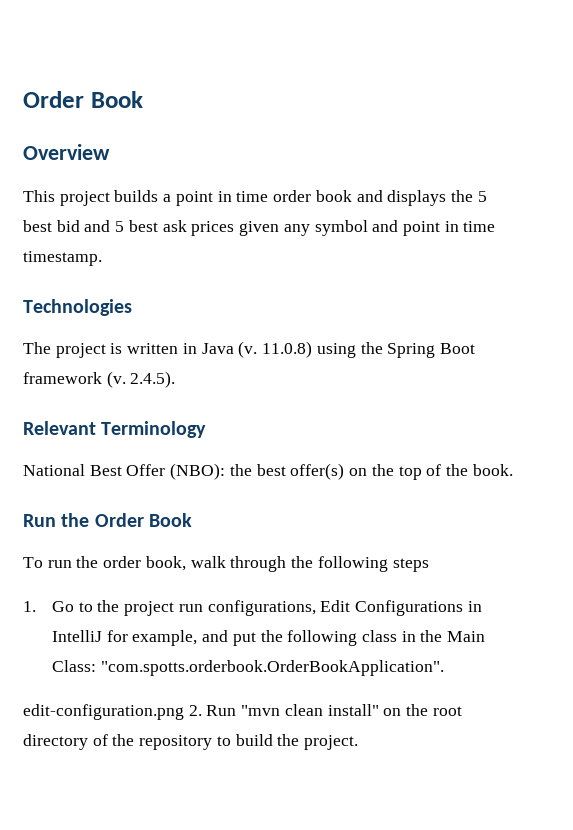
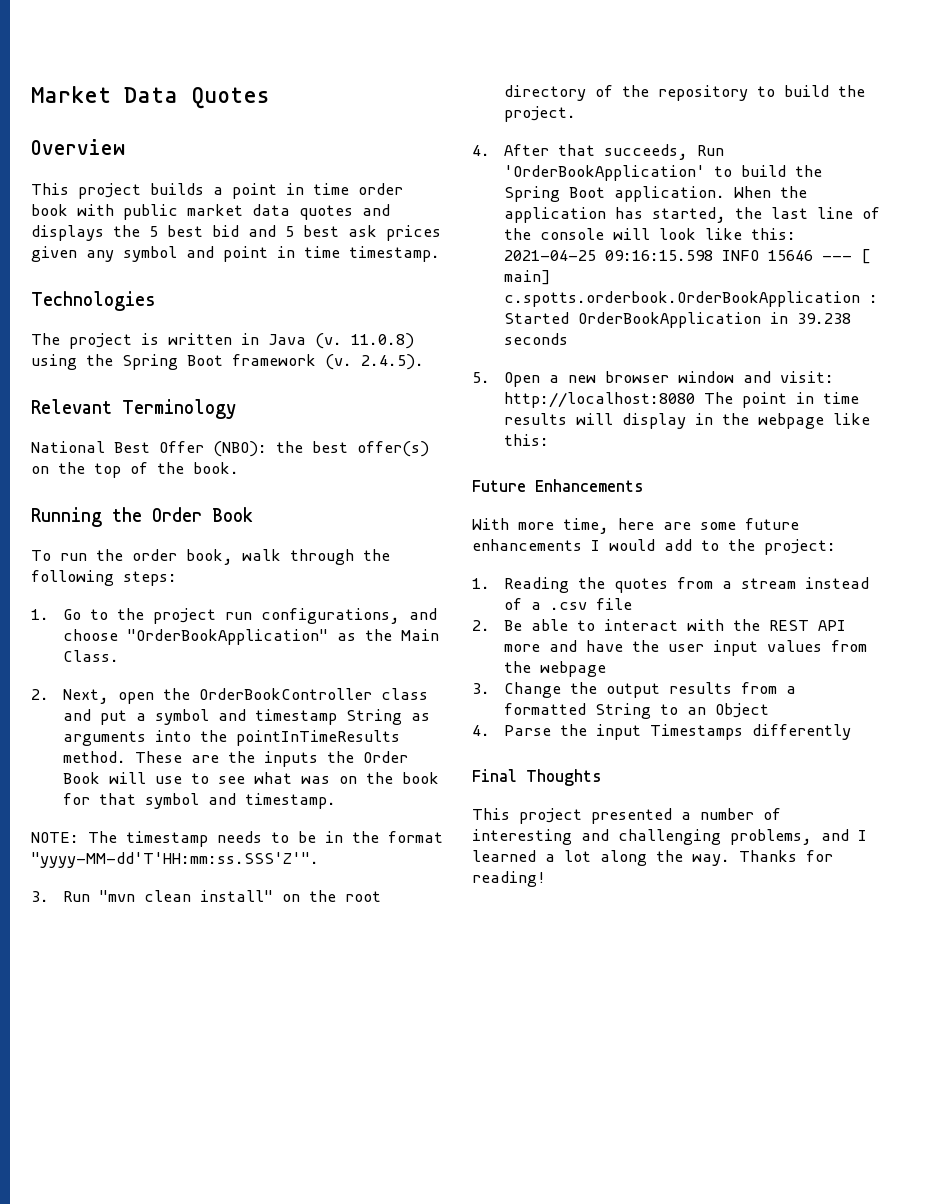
[23,91,143,108] Order Book -> [31,86,270,109] Market Data Quotes
(352, 196) none -> [77,204,353,220] with public market data quotes
[23,514,56,527] Run -> [31,507,102,527] Running
[392,558,429,572] steps -> [123,571,177,586] steps:
[320,600,482,616] [51,630,486,646] [51,660,444,676] [23,704,202,720] Edit Configurations in IntelliJ for example, and put the following class in the Main Class: "com.spotts.orderbook.OrderBookApplication". // edit-configuration.png 2. -> [409,608,438,620] [63,629,440,645] [63,650,120,662] [31,688,429,704] [63,709,431,725] [63,730,401,746] [63,751,409,767] [63,772,440,784] [63,793,337,809] [31,831,443,847] [31,852,319,868] [31,891,49,902] and choose "OrderBookApplication" as the Main Class. // 2. Next, open the OrderBookController class and put a symbol and timestamp String as arguments into the pointInTimeResults method. These are the inputs the Order Book will use to see what was on the book for that symbol and timestamp. // NOTE: The timestamp needs to be in the format "yyyy-MM-dd'T'HH:mm:ss.SSS'Z'". // 3.
(359, 742) none -> [472,144,725,160] [504,165,823,181] [504,186,808,202] [504,207,881,223] [504,228,797,240] [504,249,872,264] [504,270,552,285] [504,291,879,307] [504,312,852,328] [504,333,569,345] [472,371,835,387] [504,392,860,408] [504,413,871,429] [504,434,550,446] [472,479,644,492] [472,518,799,534] [472,539,836,555] [472,577,870,593] [504,598,633,610] [472,619,847,631] [504,640,868,656] [504,661,607,677] [472,682,797,698] [504,703,770,719] [472,724,852,740] [472,769,602,786] [472,808,781,824] [472,829,867,845] [472,850,833,866] [472,871,546,887] // 4. After that succeeds, Run 'OrderBookApplication' to build the Spring Boot application. When the application has started, the last line of the console will look like this: 2021-04-25 09:16:15.598 INFO 15646 --- [ main] c.spotts.orderbook.OrderBookApplication : Started OrderBookApplication in 39.238 seconds // 5. Open a new browser window and visit: http://localhost:8080 The point in time results will display in the webpage like this: // Future Enhancements // With more time, here are some future enhancements I would add to the project: // 1. Reading the quotes from a stream instead of a .csv file // 2. Be able to interact with the REST API more and have the user input values from the webpage // 3. Change the output results from a formatted String to an Object // 4. Parse the input Timestamps differently // Final Thoughts // This project presented a number of interesting and challenging problems, and I learned a lot along the way. Thanks for reading!

